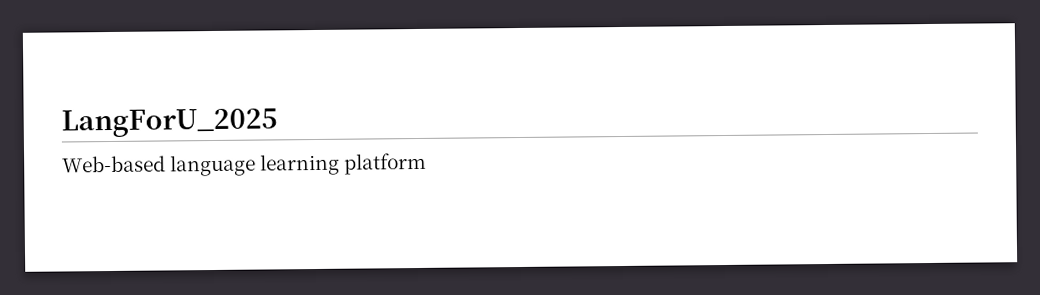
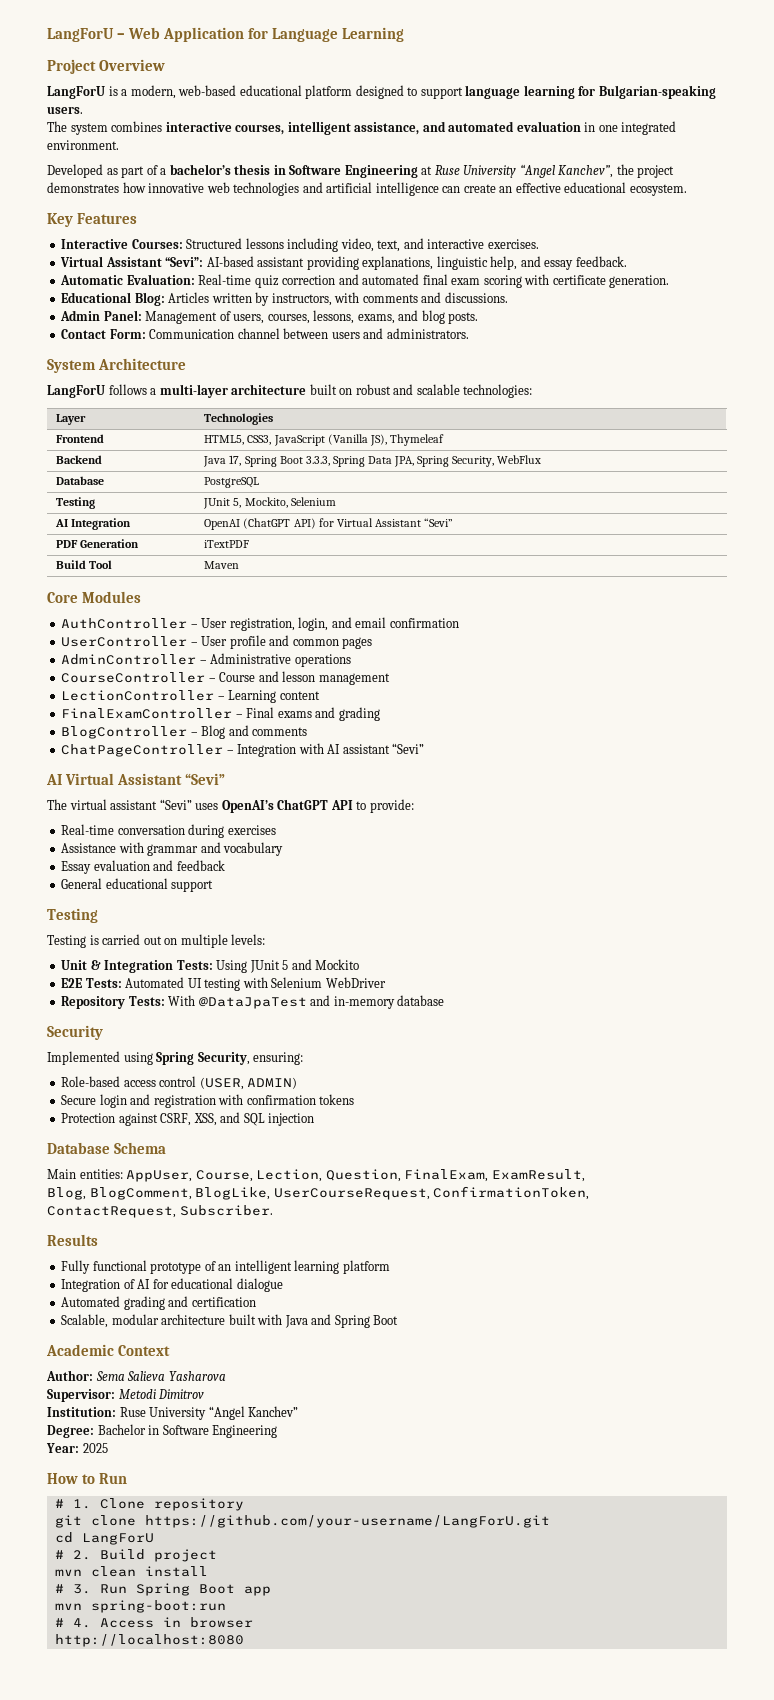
[61,108,278,138] [62,152,428,177] LangForU_2025 // Web-based language learning platform -> [47,27,405,42] [47,59,165,74] [47,85,716,99] [47,106,83,114] [47,121,677,135] [47,140,119,150] [47,164,675,178] [47,182,687,196] [47,213,137,227] [61,238,539,252] [60,256,627,270] [60,274,670,288] [61,292,508,306] [60,310,479,324] [61,328,469,339] [47,358,186,373] [47,384,533,398] [56,414,87,425] [204,413,274,425] [56,434,105,443] [204,434,444,446] [56,455,103,464] [203,455,542,467] [56,476,105,485] [204,477,260,488] [56,497,96,509] [203,497,336,509] [55,518,132,530] [204,518,453,530] [56,539,140,548] [204,540,250,548] [56,560,113,569] [204,561,240,569] [47,591,141,603] [61,617,459,631] [61,635,373,649] [61,653,351,667] [61,671,390,685] [61,690,320,703] [61,707,380,721] [61,725,308,739] [61,743,425,757] [46,773,225,785] [47,799,414,813] [61,824,276,838] [61,842,284,856] [61,860,225,874] [61,878,214,892] [47,908,98,923] [47,934,266,948] [61,959,360,973] [61,977,386,991] [61,995,445,1009] [47,1025,103,1040] [47,1051,304,1065] [61,1076,298,1090] [61,1094,355,1108] [61,1112,315,1126] [47,1142,166,1154] [47,1169,585,1182] [47,1186,590,1200] [47,1205,273,1218] [47,1234,98,1246] [61,1260,390,1274] [61,1278,283,1292] [61,1296,256,1310] [61,1314,399,1328] [46,1344,170,1356] [46,1370,226,1381] [47,1389,205,1402] [47,1406,299,1420] [47,1424,278,1438] [46,1443,108,1453] [47,1473,127,1484] [54,1498,244,1511] [54,1515,550,1528] [54,1532,154,1545] [54,1549,217,1562] [54,1566,208,1577] [54,1583,271,1596] [54,1600,226,1613] [54,1617,253,1628] [54,1634,244,1647] LangForU – Web Application for Language Learning // Project Overview // LangForU is a modern, web-based educational platform designed to support language learning for Bulgarian-speaking users. // The system combines interactive courses, intelligent assistance, and automated evaluation in one integrated environment. // Developed as part of a bachelor’s thesis in Software Engineering at Ruse University “Angel Kanchev”, the project demonstrates how innovative web technologies and artificial intelligence can create an effective educational ecosystem. // Key Features // Interactive Courses: Structured lessons including video, text, and interactive exercises. // Virtual Assistant “Sevi”: AI-based assistant providing explanations, linguistic help, and essay feedback. // Automatic Evaluation: Real-time quiz correction and automated final exam scoring with certificate generation. // Educational Blog: Articles written by instructors, with comments and discussions. // Admin Panel: Management of users, courses, lessons, exams, and blog posts. // Contact Form: Communication channel between users and administrators. // System Architecture // LangForU follows a multi-layer architecture built on robust and scalable technologies: // Layer | Technologies // Frontend | HTML5, CSS3, JavaScript (Vanilla JS), Thymeleaf // Backend | Java 17, Spring Boot 3.3.3, Spring Data JPA, Spring Security, WebFlux // Database | PostgreSQL // Testing | JUnit 5, Mockito, Selenium // AI Integration | OpenAI (ChatGPT API) for Virtual Assistant “Sevi” // PDF Generation | iTextPDF // Build Tool | Maven // Core Modules // AuthController – User registration, login, and email confirmation // UserController – User profile and common pages // AdminController – Administrative operations // CourseController – Course and lesson management // LectionController – Learning content // FinalExamController – Final exams and grading // BlogController – Blog and comments // ChatPageController – Integration with AI assistant “Sevi” // AI Virtual Assistant “Sevi” // The virtual assistant “Sevi” uses OpenAI’s ChatGPT API to provide: // Real-time conversation during exercises // Assistance with grammar and vocabulary // Essay evaluation and feedback // General educational support // Testing // Testing is carried out on multiple levels: // Unit & Integration Tests: Using JUnit 5 and Mockito // E2E Tests: Automated UI testing with Selenium WebDriver // Repository Tests: With @DataJpaTest and in-memory database // Security // Implemented using Spring Security, ensuring: // Role-based access control (USER, ADMIN) // Secure login and registration with confirmation tokens // Protection against CSRF, XSS, and SQL injection // Database Schema // Main entities: AppUser, Course, Lection, Question, FinalExam, ExamResult, // Blog, BlogComment, BlogLike, UserCourseRequest, ConfirmationToken, // ContactRequest, Subscriber. // Results // Fully functional prototype of an intelligent learning platform // Integration of AI for educational dialogue // Automated grading and certification // Scalable, modular architecture built with Java and Spring Boot // Academic Context // Author: Sema Salieva Yasharova // Supervisor: Metodi Dimitrov // Institution: Ruse University “Angel Kanchev” // Degree: Bachelor in Software Engineering // Year: 2025 // How to Run // # 1. Clone repository // git clone https://github.com/your-username/LangForU.git // cd LangForU // # 2. Build project // mvn clean install // # 3. Run Spring Boot app // mvn spring-boot:run // # 4. Access in browser // http://localhost:8080

